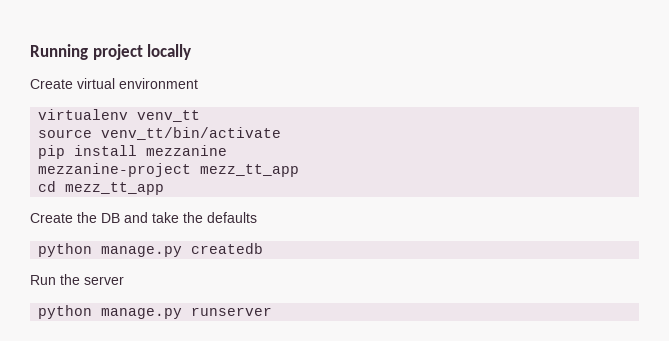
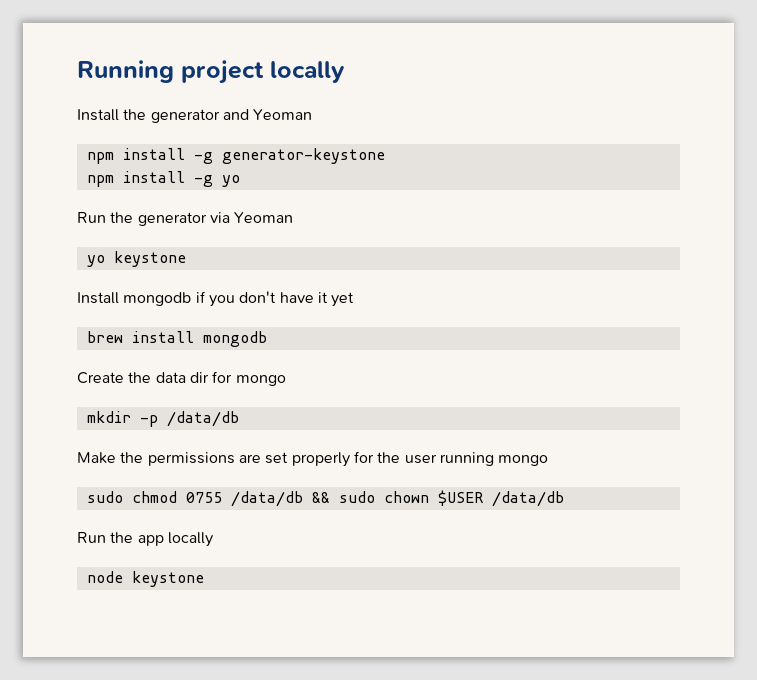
[30,78,198,89] [38,109,201,122] [38,127,282,140] [38,145,228,159] [38,163,300,177] [38,181,165,195] [30,212,257,223] [38,243,264,257] [30,274,124,285] [38,305,273,319] Create virtual environment // virtualenv venv_tt // source venv_tt/bin/activate // pip install mezzanine // mezzanine-project mezz_tt_app // cd mezz_tt_app // Create the DB and take the defaults // python manage.py createdb // Run the server // python manage.py runserver -> [77,109,313,123] [86,148,385,164] [86,171,240,187] [77,212,294,226] [86,251,186,267] [77,291,355,307] [86,331,267,347] [77,371,286,386] [86,411,239,427] [77,451,549,467] [86,490,564,507] [77,532,213,547] [86,571,204,587] Install the generator and Yeoman // npm install -g generator-keystone // npm install -g yo // Run the generator via Yeoman // yo keystone // Install mongodb if you don't have it yet // brew install mongodb // Create the data dir for mongo // mkdir -p /data/db // Make the permissions are set properly for the user running mongo // sudo chmod 0755 /data/db && sudo chown $USER /data/db // Run the app locally // node keystone

